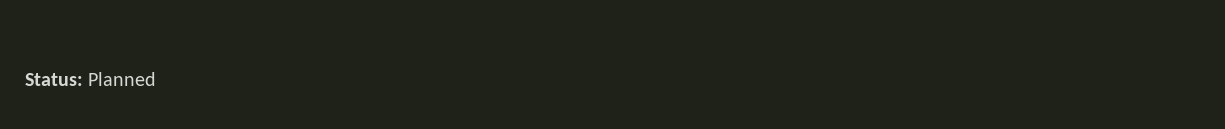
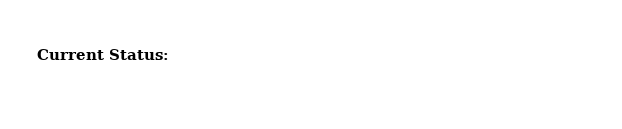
[25,72,157,86] Status: Planned -> [37,49,169,60] Current Status:

